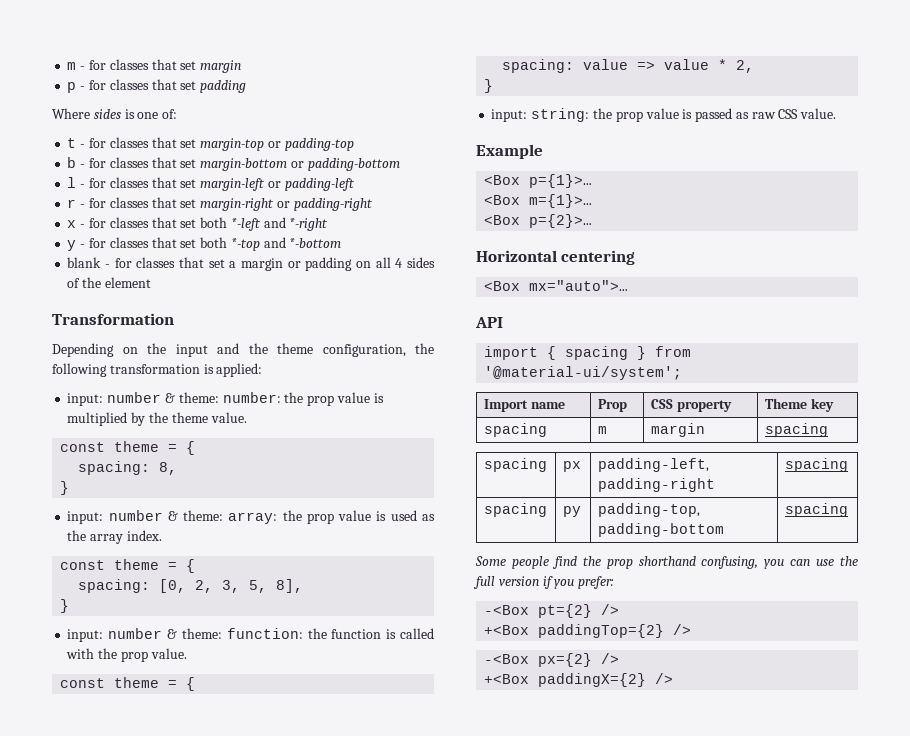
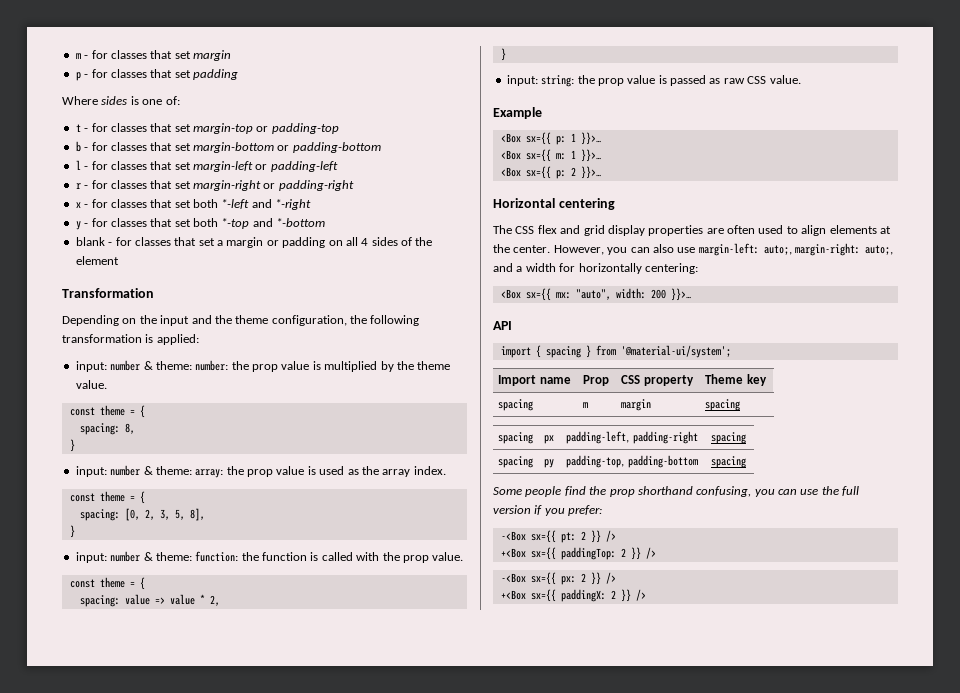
[529,174,593,188] [484,194,593,208] [484,214,593,228] [476,250,636,265] [484,280,629,291] p={1}>… // <Box m={1}>… // <Box p={2}>… // Horizontal centering // <Box mx="auto">… -> [525,132,601,145] [500,149,601,162] [500,166,601,179] [493,198,615,210] [493,225,891,236] [493,243,893,256] [493,263,698,274] [500,288,691,301] sx={{ p: 1 }}>… // <Box sx={{ m: 1 }}>… // <Box sx={{ p: 2 }}>… // Horizontal centering // The CSS flex and grid display properties are often used to align elements at the center. However, you can also use margin-left: auto;, margin-right: auto;, and a width for horizontally centering: // <Box sx={{ mx: "auto", width: 200 }}>…
[538,604,620,618] [484,624,692,638] [484,653,620,667] [484,673,647,687] pt={2} /> // +<Box paddingTop={2} /> // -<Box px={2} /> // +<Box paddingX={2} -> [530,530,616,543] [500,547,656,560] [500,572,616,585] [500,589,631,602] sx={{ pt: 2 }} /> // +<Box sx={{ paddingTop: 2 }} /> // -<Box sx={{ px: 2 }} /> // +<Box sx={{ paddingX: 2 }}

